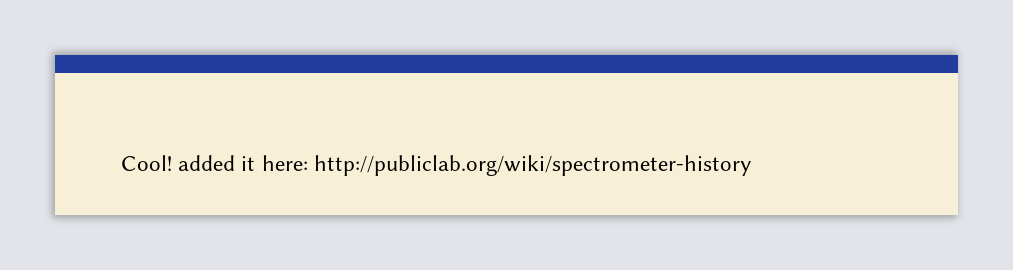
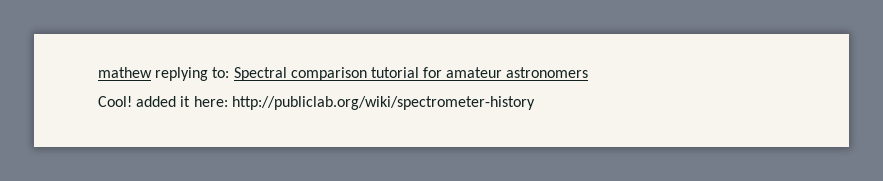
(121, 163) none -> [98,67,589,81] mathew replying to: Spectral comparison tutorial for amateur astronomers //

